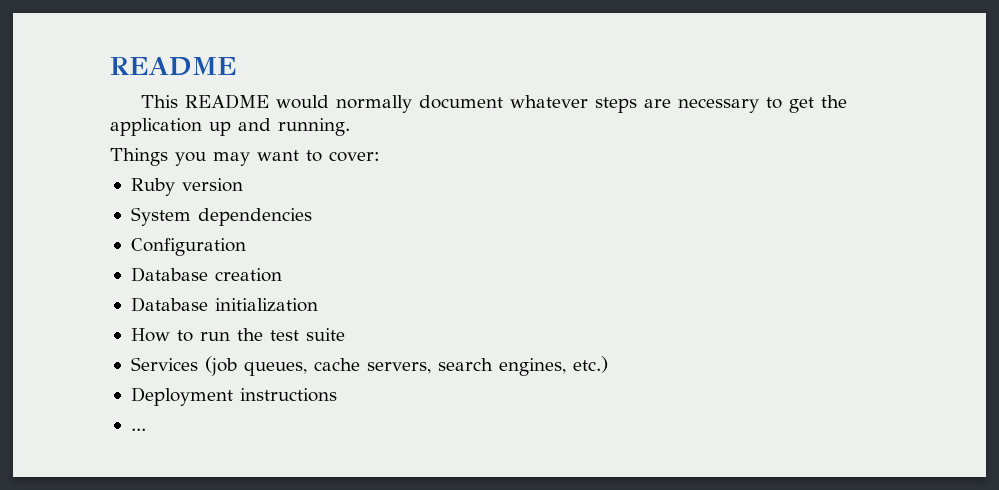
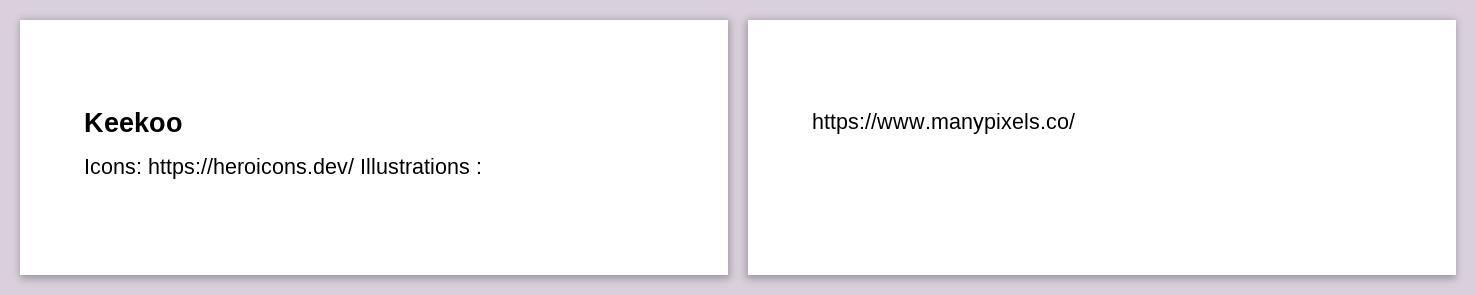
[110,57,236,76] [140,94,847,113] [110,118,350,136] [110,148,380,166] [130,178,243,196] [130,207,312,226] [130,238,246,256] [130,267,282,282] [130,297,318,312] [130,328,345,342] [130,356,608,376] [130,387,337,406] [130,428,146,431] README // This README would normally document whatever steps are necessary to get the application up and running. // Things you may want to cover: // Ruby version // System dependencies // Configuration // Database creation // Database initialization // How to run the test suite // Services (job queues, cache servers, search engines, etc.) // Deployment instructions // ... -> [84,112,183,132] [84,158,482,179] [812,113,1075,134] Keekoo // Icons: https://heroicons.dev/ Illustrations : https://www.manypixels.co/

